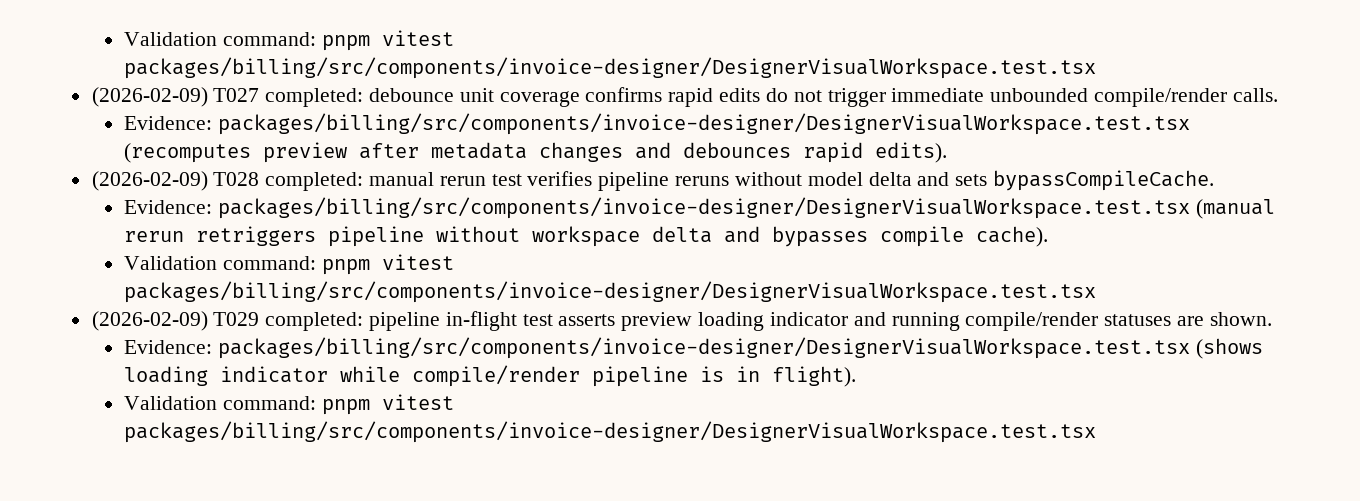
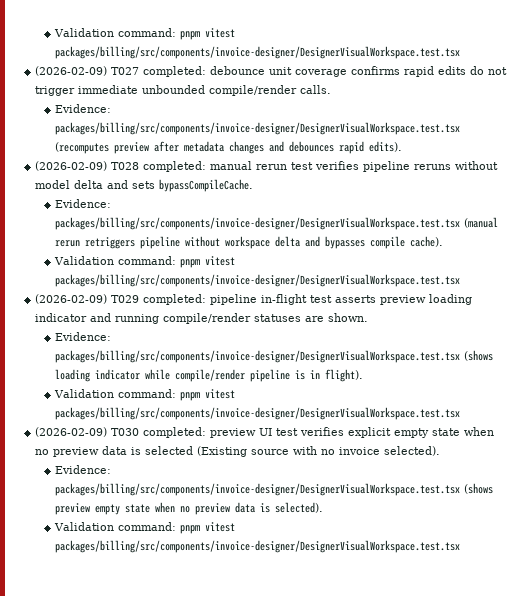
(1097, 432) none -> [35,427,495,438] [35,446,441,457] [55,465,112,474] [55,483,494,496] [55,502,324,515] [54,522,236,534] [55,540,461,553] // (2026-02-09) T030 completed: preview UI test verifies explicit empty state when no preview data is selected (Existing source with no invoice selected). // Evidence: packages/billing/src/components/invoice-designer/DesignerVisualWorkspace.test.tsx (shows preview empty state when no preview data is selected). // Validation command: pnpm vitest packages/billing/src/components/invoice-designer/DesignerVisualWorkspace.test.tsx

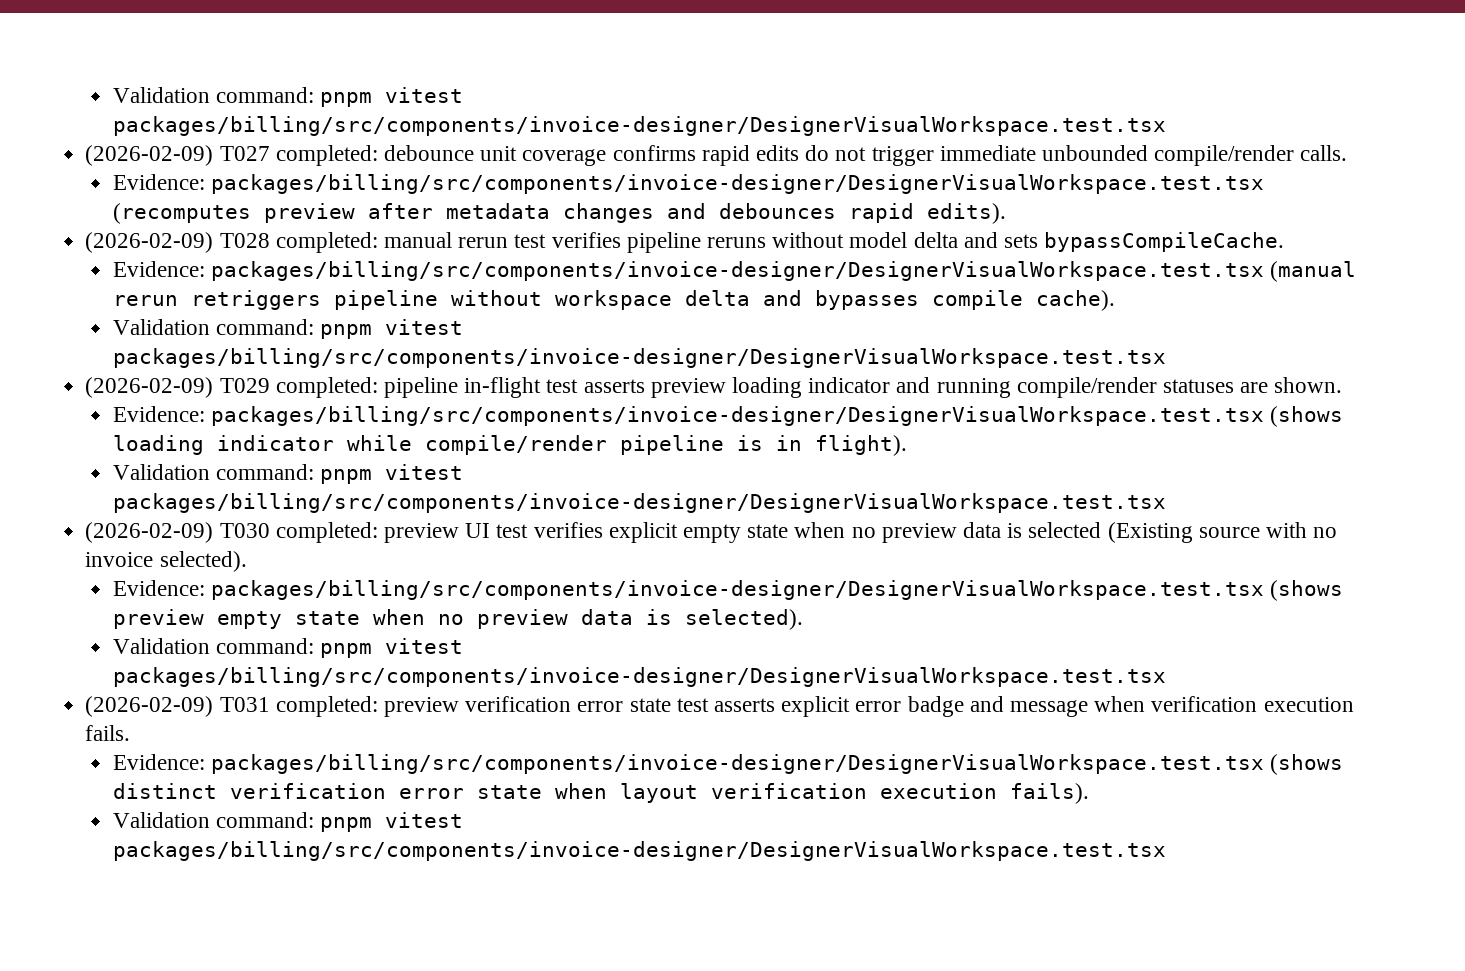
(461, 546) none -> [85,696,1354,717] [85,725,131,741] [112,754,1344,775] [112,783,1089,804] [112,812,464,832] [112,841,1166,861] // (2026-02-09) T031 completed: preview verification error state test asserts explicit error badge and message when verification execution fails. // Evidence: packages/billing/src/components/invoice-designer/DesignerVisualWorkspace.test.tsx (shows distinct verification error state when layout verification execution fails). // Validation command: pnpm vitest packages/billing/src/components/invoice-designer/DesignerVisualWorkspace.test.tsx

